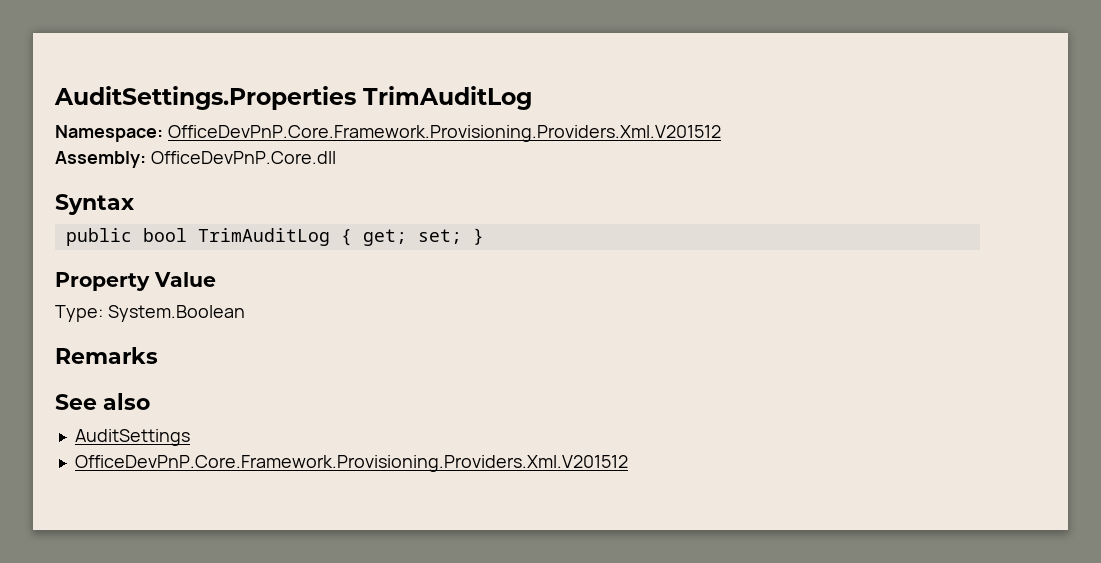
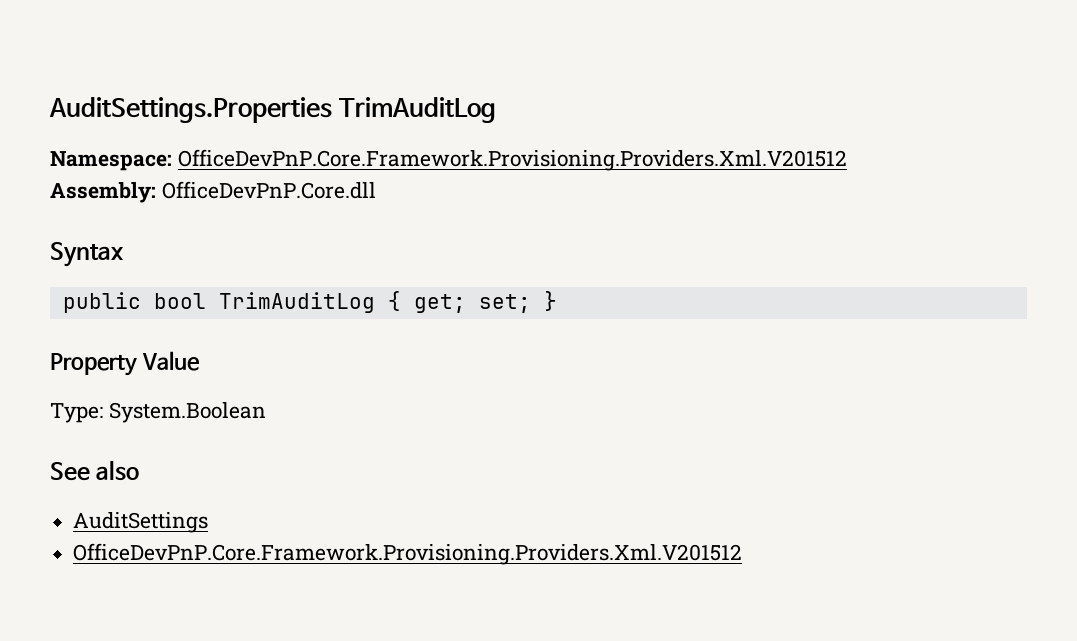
[55,347,158,364] // Remarks -> (266, 412) none

